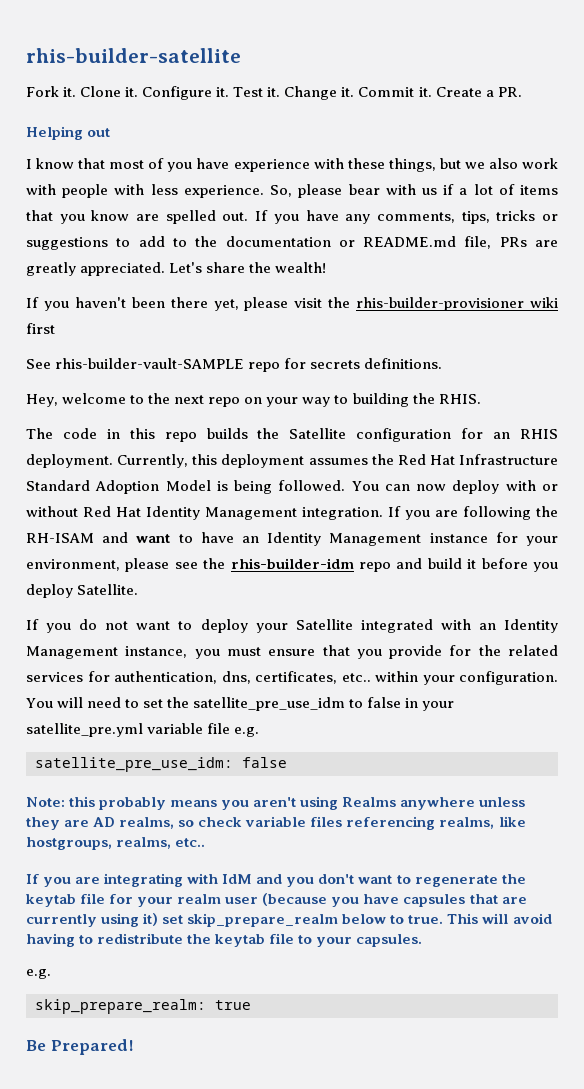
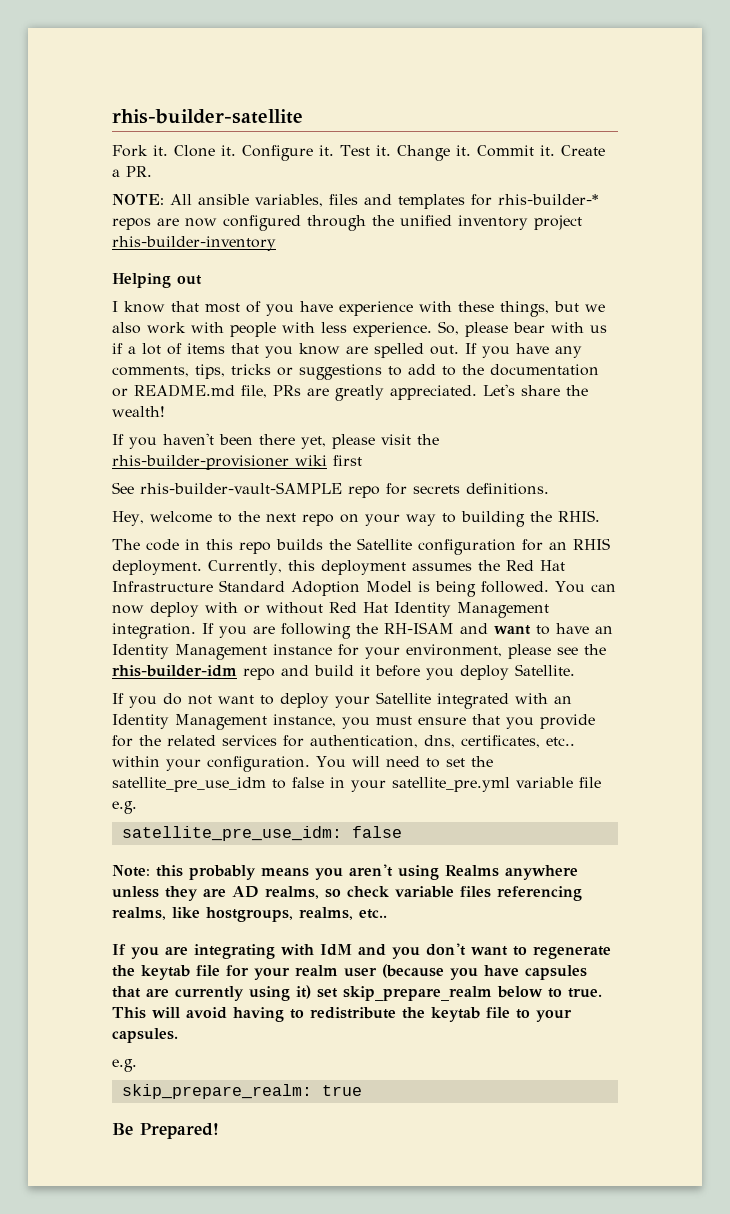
(522, 92) none -> [112,194,598,209] [112,215,582,231] [112,236,276,251] // NOTE: All ansible variables, files and templates for rhis-builder-* repos are now configured through the unified inventory project rhis-builder-inventory

